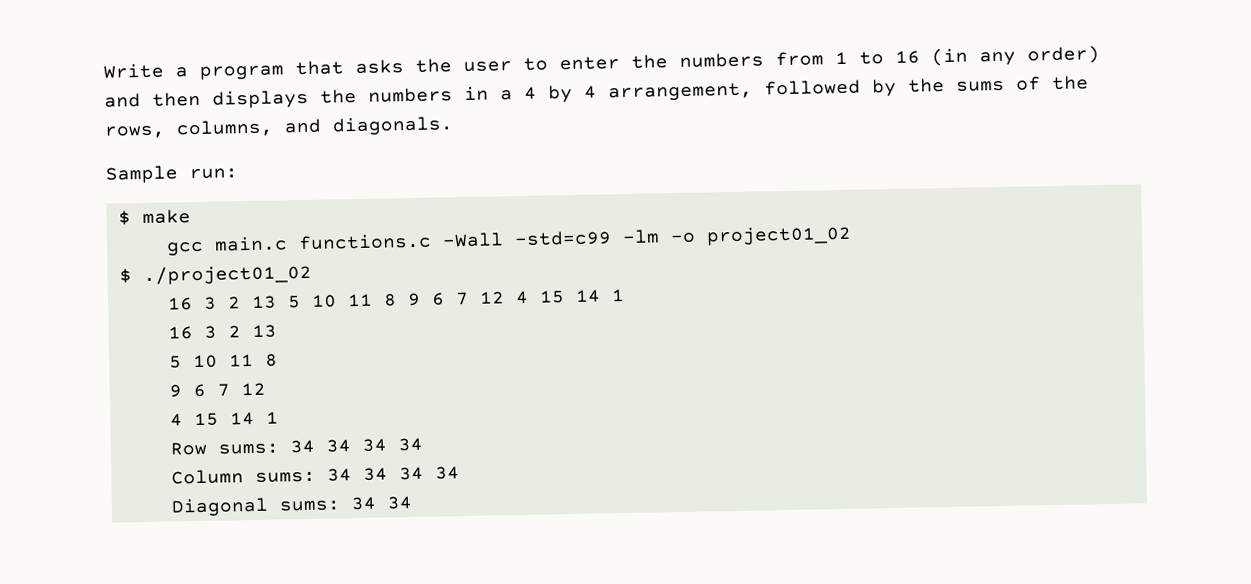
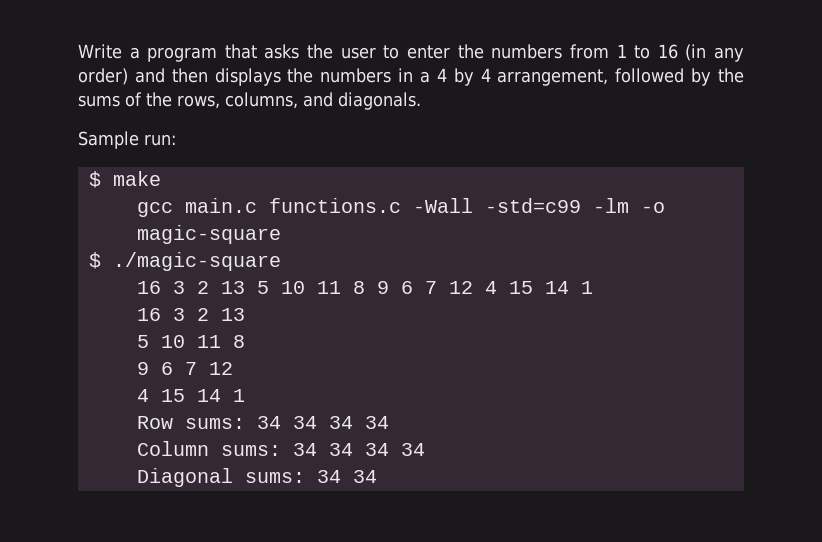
[705,225,852,246] [118,263,312,286] project01_02 // $ ./project01_02 -> [136,225,281,244] [88,252,281,271] magic-square // $ ./magic-square

